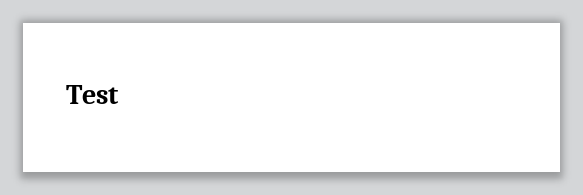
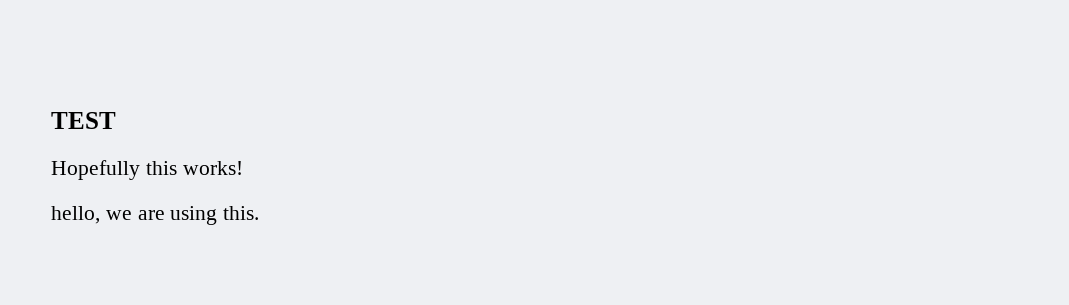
[66,85,119,104] Test -> [51,112,116,129] [51,160,243,180] [51,206,260,225] TEST // Hopefully this works! // hello, we are using this.

